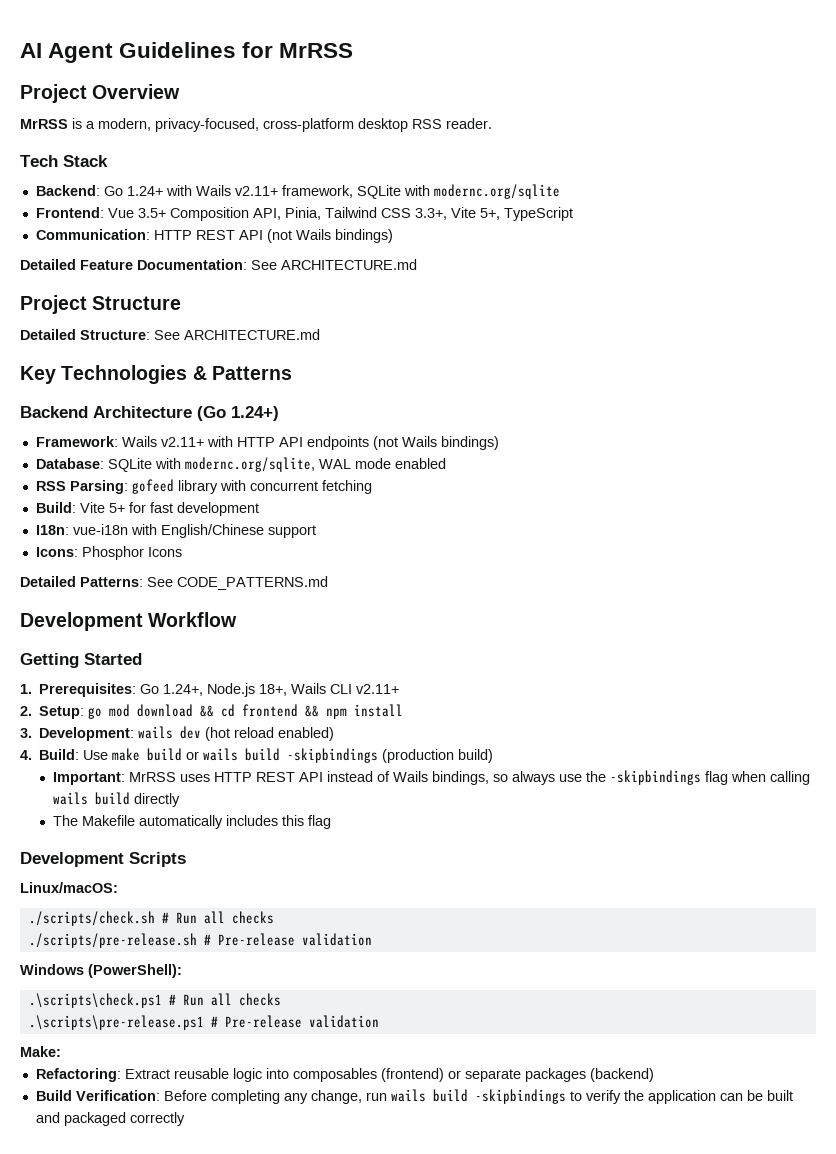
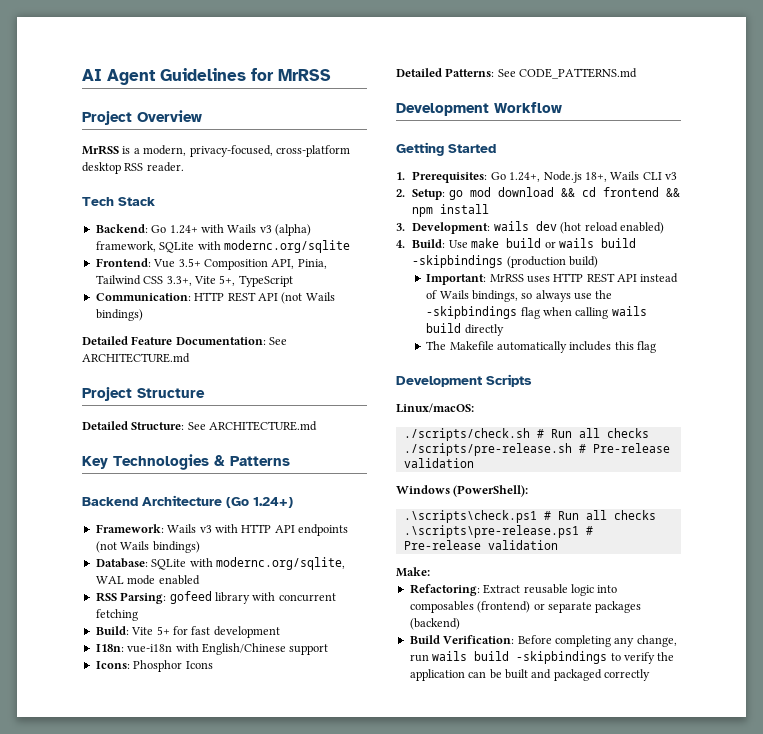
[234,186,278,196] v2.11+ -> [259,224,311,236] v3 (alpha)
[160,437,204,447] v2.11+ -> [199,525,212,533] v3
[356,684,400,694] v2.11+ -> [665,172,678,180] v3

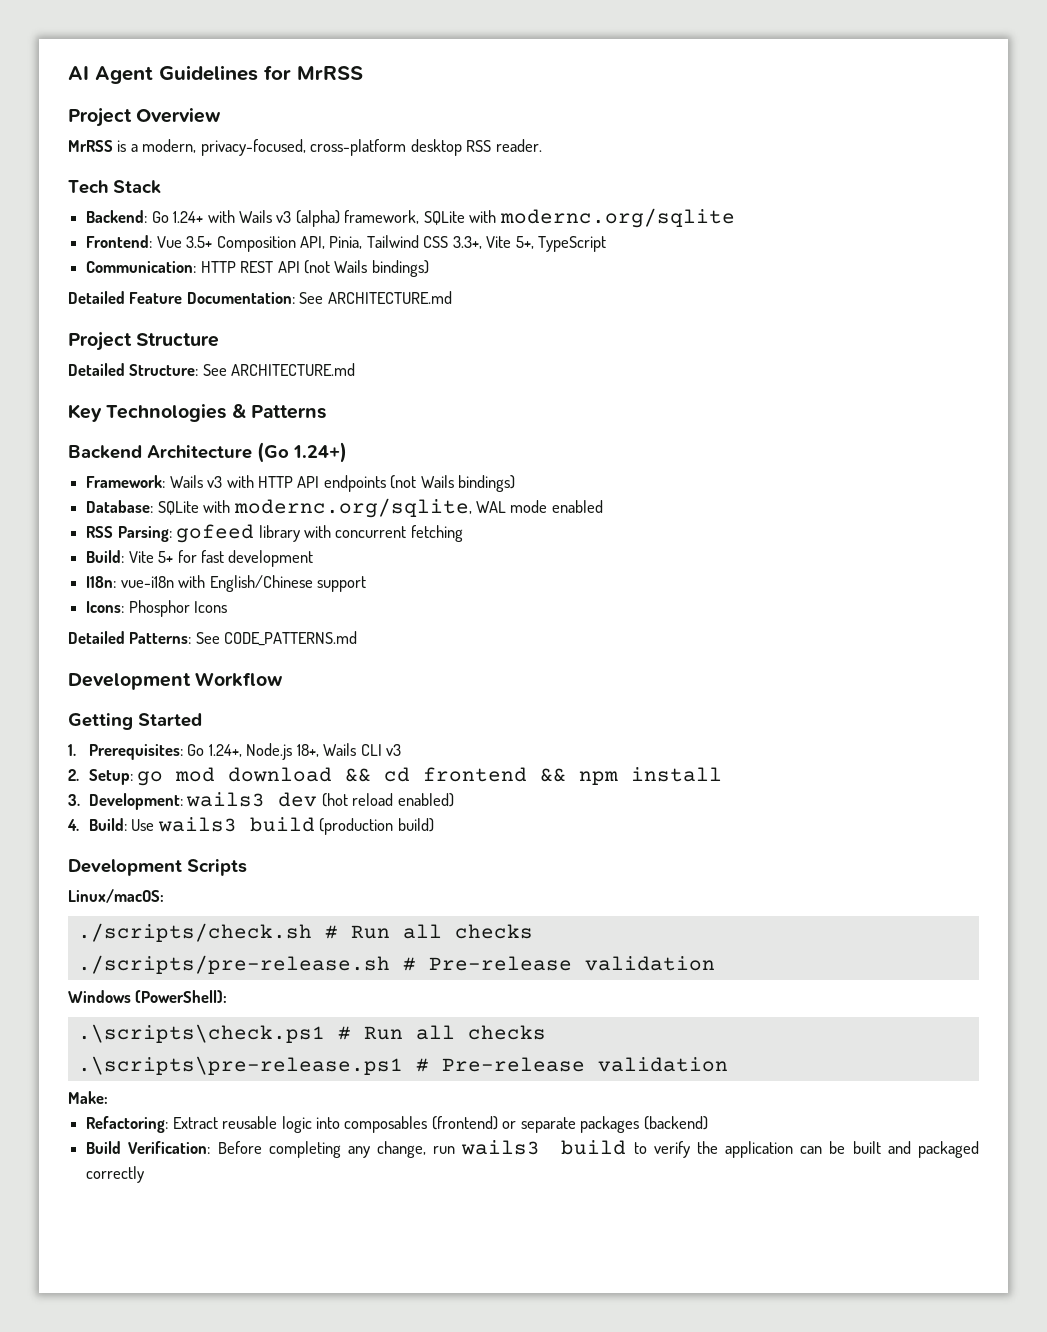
[493,221,529,231] wails -> [186,792,266,807] wails3
[471,238,636,248] [412,255,599,268] [426,273,679,285] [426,290,613,302] [426,306,647,319] [426,323,504,336] [426,341,657,353] make build or wails build -skipbindings (production build) // Important: MrRSS uses HTTP REST API instead of Wails bindings, so always use the -skipbindings flag when calling wails build directly // The Makefile automatically includes this flag -> [157,817,434,835] wails3 build (production build)
[432,651,608,664] wails build -skipbindings -> [461,1140,627,1155] wails3 build

